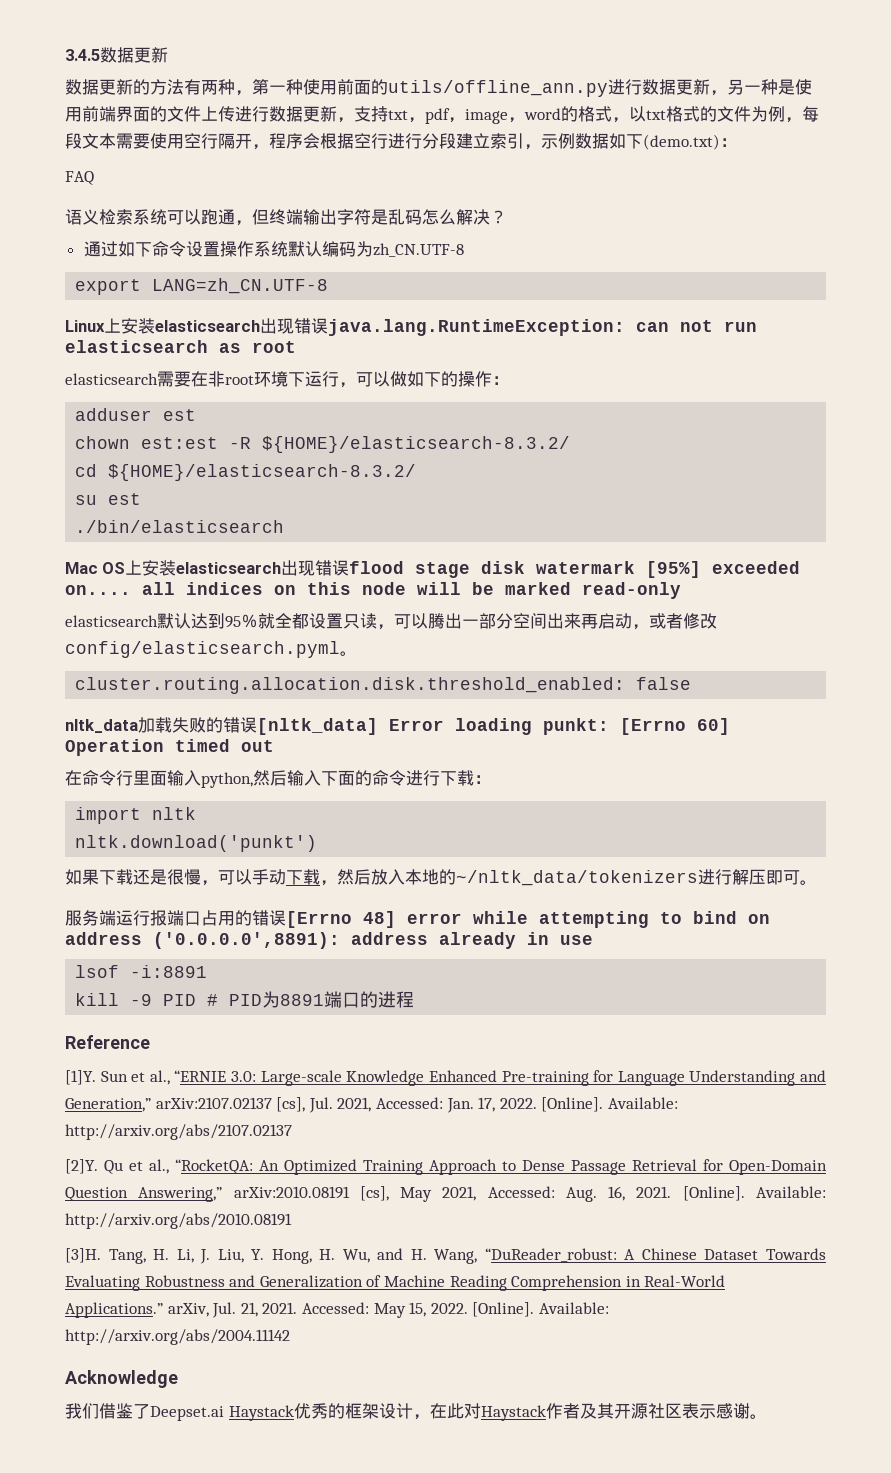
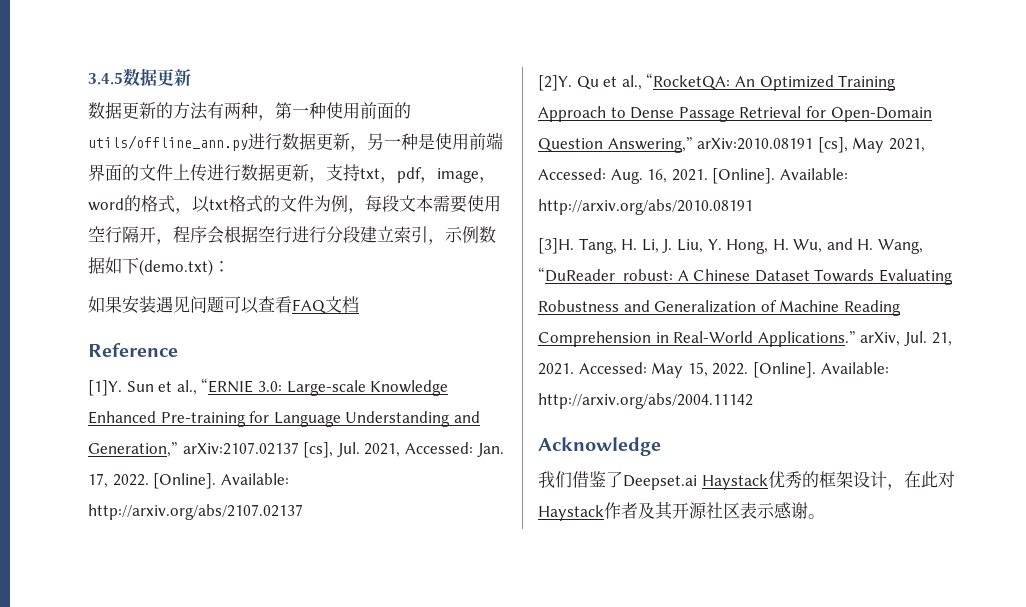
[65,171,94,185] [65,209,507,226] [83,241,464,257] [75,278,329,295] [65,318,757,336] [65,340,296,353] [65,371,509,388] [75,408,197,421] [75,436,571,453] [75,464,417,481] [75,493,142,505] [75,520,285,533] [65,560,801,578] [65,582,681,599] [65,613,717,630] [65,641,357,658] [75,677,692,694] [65,717,730,735] [65,739,274,756] [65,770,491,788] [75,807,197,824] [75,835,318,852] [65,869,817,886] [65,910,770,928] [65,932,593,949] [75,965,208,978] [75,991,415,1008] FAQ // 语义检索系统可以跑通，但终端输出字符是乱码怎么解决？ // 通过如下命令设置操作系统默认编码为zh_CN.UTF-8 // export LANG=zh_CN.UTF-8 // Linux上安装elasticsearch出现错误java.lang.RuntimeException: can not run elasticsearch as root // elasticsearch需要在非root环境下运行，可以做如下的操作： // adduser est // chown est:est -R ${HOME}/elasticsearch-8.3.2/ // cd ${HOME}/elasticsearch-8.3.2/ // su est // ./bin/elasticsearch // Mac OS上安装elasticsearch出现错误flood stage disk watermark [95%] exceeded on.... all indices on this node will be marked read-only // elasticsearch默认达到95％就全都设置只读，可以腾出一部分空间出来再启动，或者修改config/elasticsearch.pyml。 // cluster.routing.allocation.disk.threshold_enabled: false // nltk_data加载失败的错误[nltk_data] Error loading punkt: [Errno 60] Operation timed out // 在命令行里面输入python,然后输入下面的命令进行下载： // import nltk // nltk.download('punkt') // 如果下载还是很慢，可以手动下载，然后放入本地的~/nltk_data/tokenizers进行解压即可。 // 服务端运行报端口占用的错误[Errno 48] error while attempting to bind on address ('0.0.0.0',8891): address already in use // lsof -i:8891 // kill -9 PID # PID为8891端口的进程 -> [88,296,359,314] 如果安装遇见问题可以查看FAQ文档

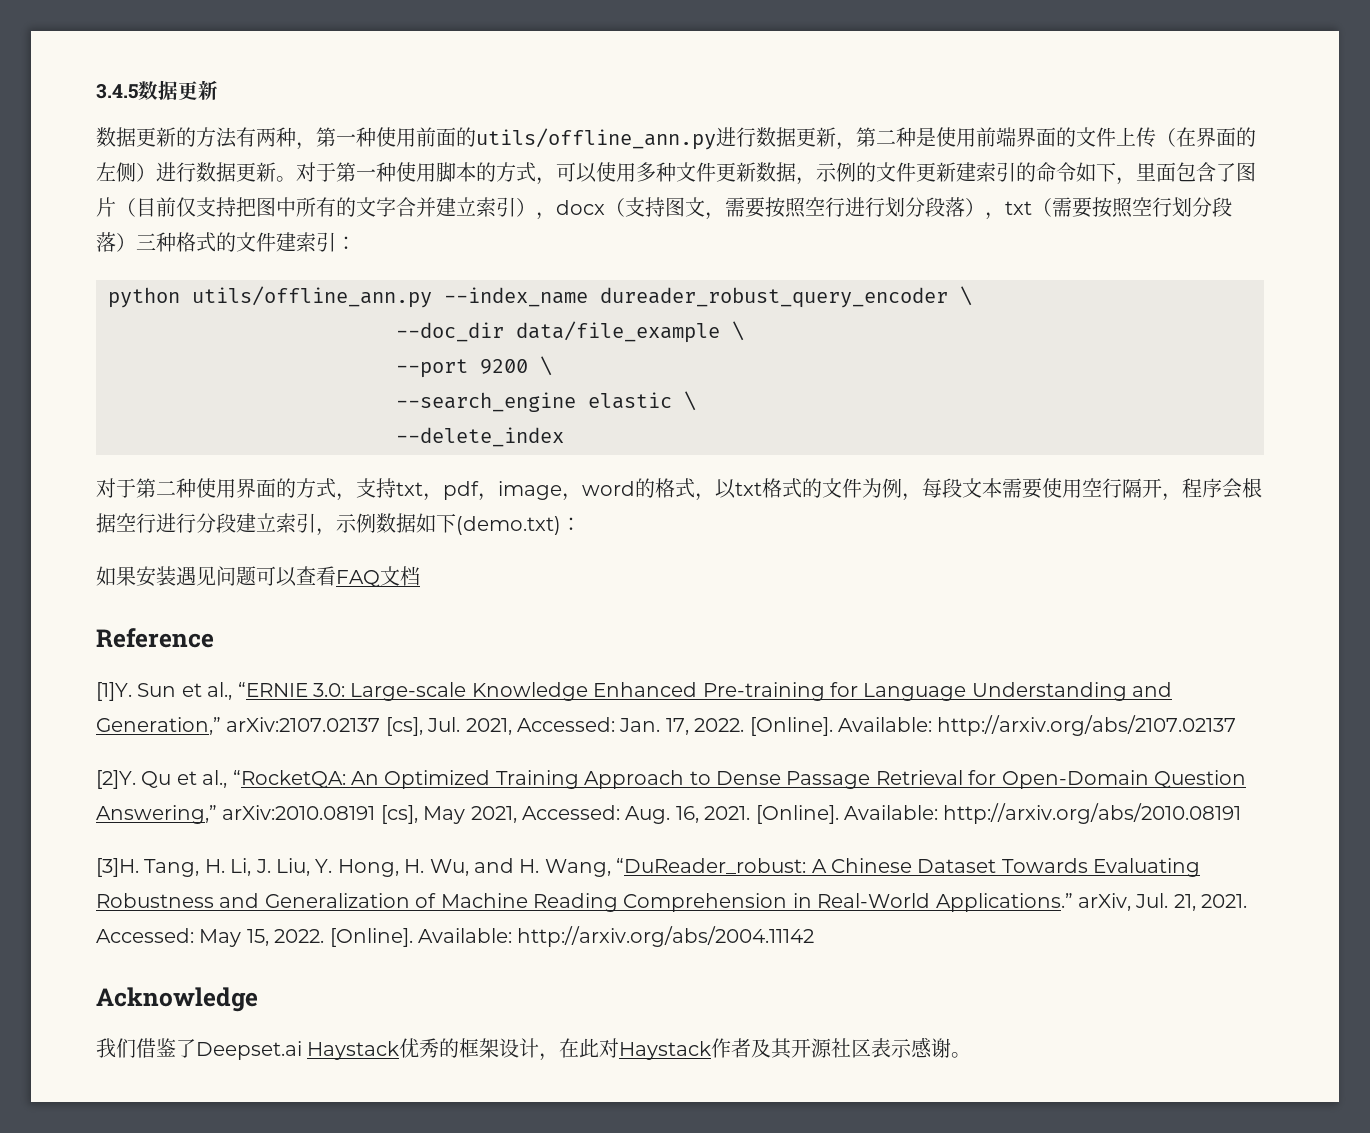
[367,133,401,150] 另一 -> [856,127,896,147] 第二
[207,164,309,181] 进行数据更新 -> [1156,127,1256,147] [96,162,1256,185] [96,197,1232,220] [96,232,356,252] [108,286,972,308] [396,321,744,343] [396,356,552,378] [396,391,696,412] [396,427,564,447] [96,478,336,498] （在界面的左侧）进行数据更新。对于第一种使用脚本的方式，可以使用多种文件更新数据，示例的文件更新建索引的命令如下，里面包含了图片（目前仅支持把图中所有的文字合并建立索引），docx（支持图文，需要按照空行进行划分段落），txt（需要按照空行划分段落）三种格式的文件建索引： // python utils/offline_ann.py --index_name dureader_robust_query_encoder \ // --doc_dir data/file_example \ // --port 9200 \ // --search_engine elastic \ // --delete_index // 对于第二种使用界面的方式

